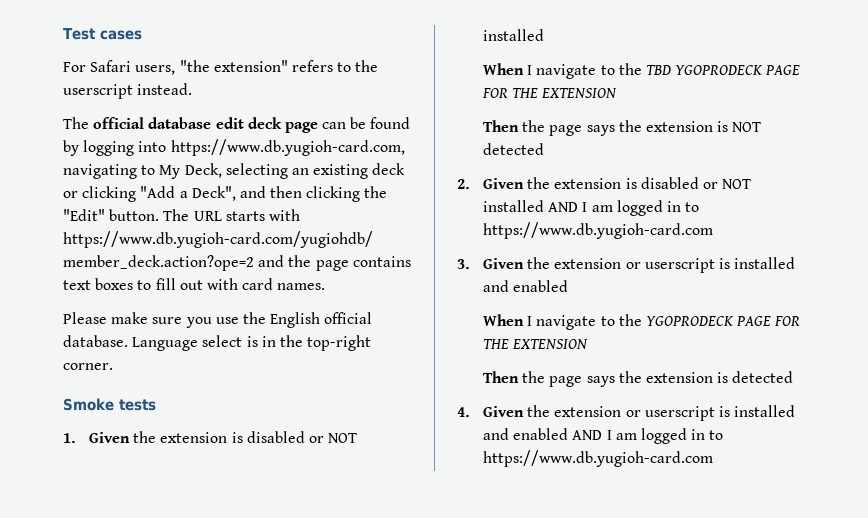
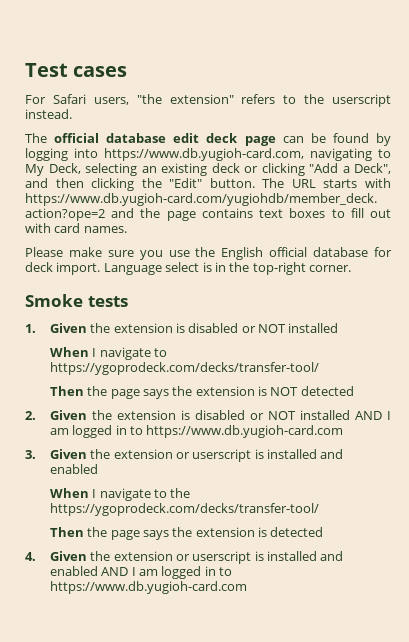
[63,335,128,347] database. -> [313,247,392,257] [25,262,101,275] database for deck import.
[618,63,801,75] [482,88,618,98] the TBD YGOPRODECK PAGE FOR THE EXTENSION -> [49,362,319,375] https://ygoprodeck.com/decks/transfer-tool/
[645,316,801,326] [483,339,589,349] YGOPRODECK PAGE FOR THE EXTENSION -> [49,503,319,516] https://ygoprodeck.com/decks/transfer-tool/

